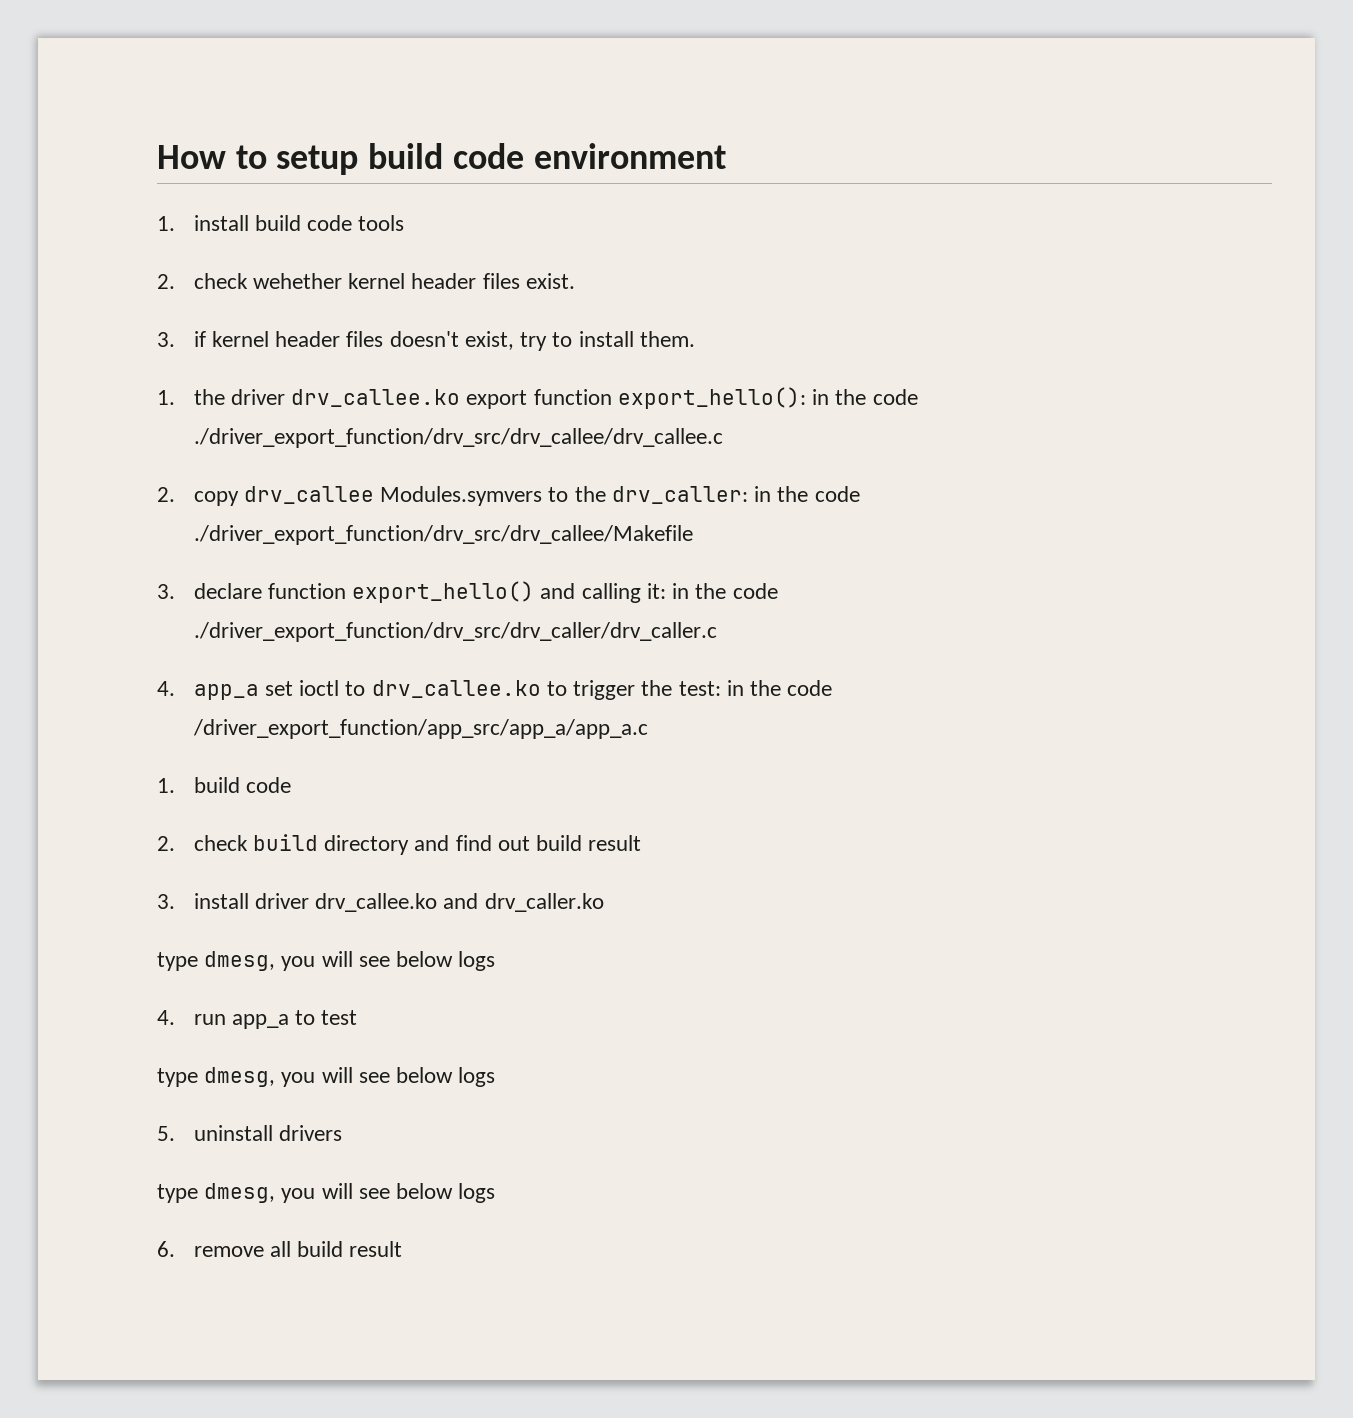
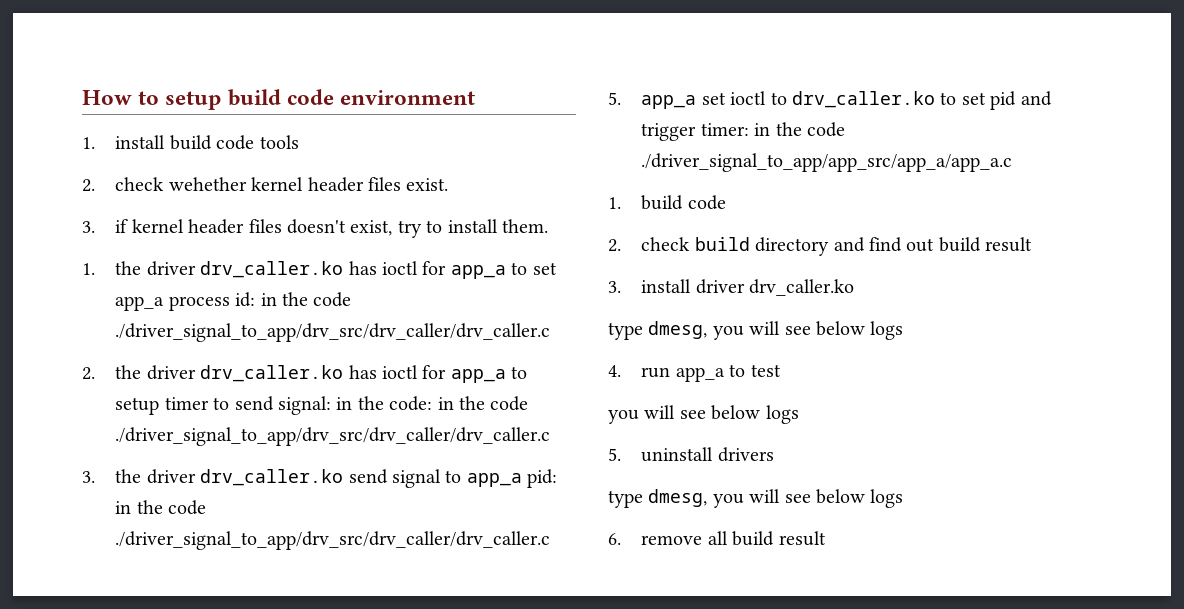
[291,387,918,409] [193,428,723,448] [157,486,860,506] [193,525,693,545] [157,581,778,603] [193,622,717,642] [157,681,175,696] drv_callee.ko export function export_hello(): in the code ./driver_export_function/drv_src/drv_callee/drv_callee.c // 2. copy drv_callee Modules.symvers to the drv_caller: in the code ./driver_export_function/drv_src/drv_callee/Makefile // 3. declare function export_hello() and calling it: in the code ./driver_export_function/drv_src/drv_caller/drv_caller.c // 4. -> [200,261,557,279] [115,292,352,311] [115,323,551,342] [82,365,528,383] [115,396,529,415] [115,427,551,446] [82,469,558,488] [115,500,207,515] [115,531,551,550] [608,92,621,105] drv_caller.ko has ioctl for app_a to set app_a process id: in the code ./driver_signal_to_app/drv_src/drv_caller/drv_caller.c // 2. the driver drv_caller.ko has ioctl for app_a to setup timer to send signal: in the code: in the code ./driver_signal_to_app/drv_src/drv_caller/drv_caller.c // 3. the driver drv_caller.ko send signal to app_a pid: in the code ./driver_signal_to_app/drv_src/drv_caller/drv_caller.c // 5.
[371,680,833,700] [192,719,648,739] drv_callee.ko to trigger the test: in the code /driver_export_function/app_src/app_a/app_a.c -> [792,91,1052,110] [641,122,846,141] [641,153,1013,172] drv_caller.ko to set pid and trigger timer: in the code ./driver_signal_to_app/app_src/app_a/app_a.c
[315,893,479,912] drv_callee.ko and -> (745, 286) none
[157,1067,276,1087] type dmesg, -> (781, 370) none

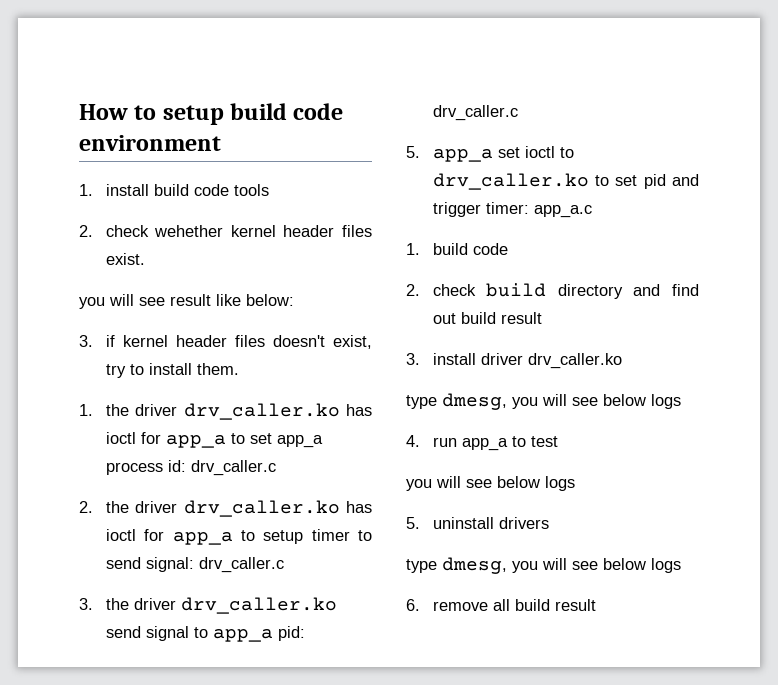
(449, 184) none -> [79,294,294,309] // you will see result like below:
[260,292,352,307] [115,323,551,342] in the code ./driver_signal_to_app/drv_src/drv_caller/drv_caller.c -> [190,460,276,476] drv_caller.c
[336,396,529,411] [115,427,551,446] in the code: in the code ./driver_signal_to_app/drv_src/drv_caller/drv_caller.c -> [198,557,284,573] drv_caller.c
[115,500,207,515] [115,531,551,550] in the code ./driver_signal_to_app/drv_src/drv_caller/drv_caller.c -> [432,105,518,121] drv_caller.c
[754,122,846,137] [641,153,1013,172] in the code ./driver_signal_to_app/app_src/app_a/app_a.c -> [533,205,592,218] app_a.c

